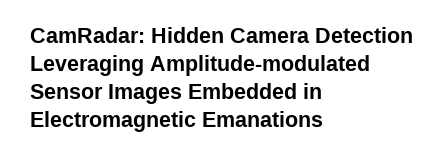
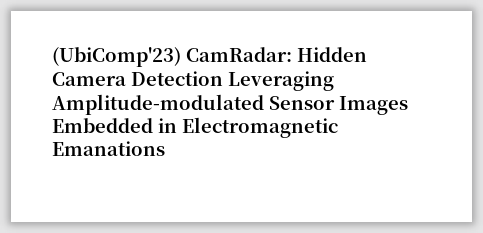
(30, 35) none -> [52,47,181,67] (UbiComp'23)

